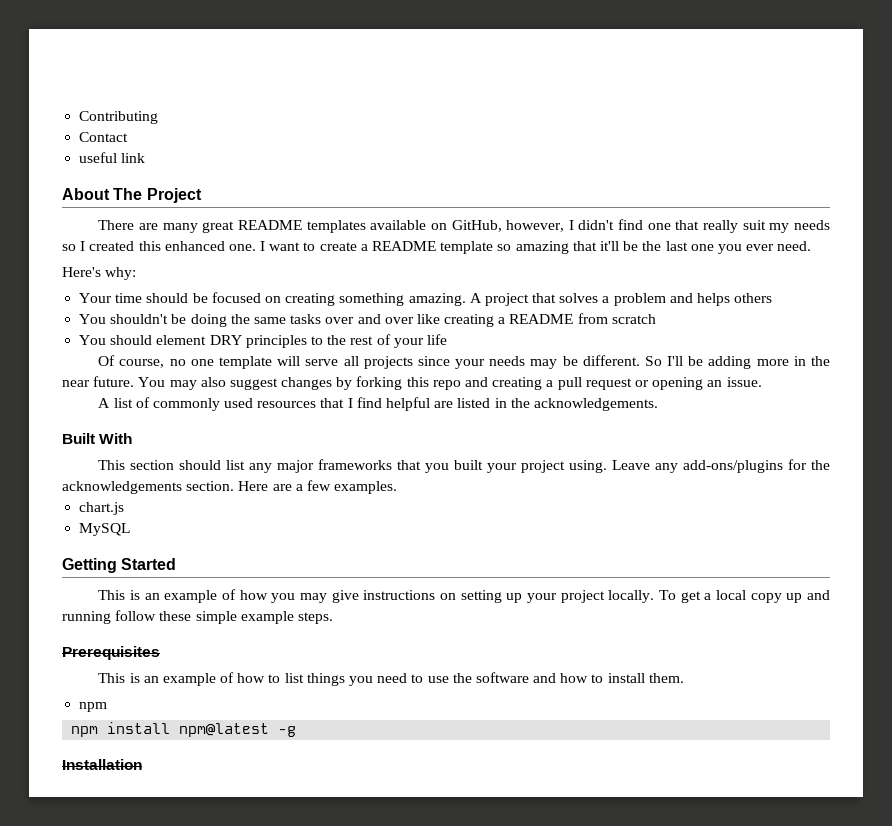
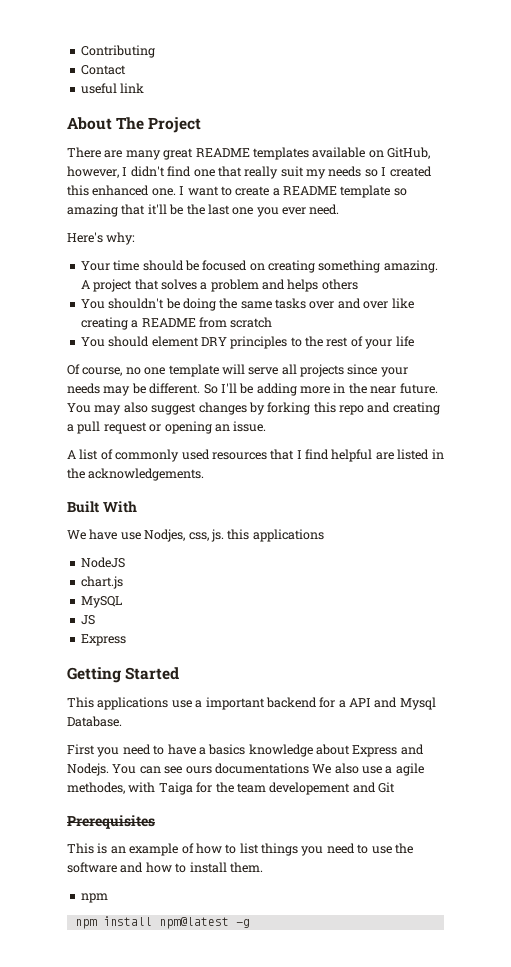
[98,459,830,473] [62,480,398,494] This section should list any major frameworks that you built your project using. Leave any add-ons/plugins for the acknowledgements section. Here are a few examples. -> [67,529,324,542] [80,557,125,568] We have use Nodjes, css, js. this applications // NodeJS
(131, 529) none -> [80,615,95,625] [80,634,126,646] // JS // Express
[129,589,830,603] [62,610,333,624] is an example of how you may give instructions on setting up your project locally. To get a local copy up and running follow these simple example steps. -> [97,697,436,710] [67,716,122,727] [67,744,424,757] [67,763,424,776] [67,782,395,795] applications use a important backend for a API and Mysql Database. // First you need to have a basics knowledge about Express and Nodejs. You can see ours documentations We also use a agile methodes, with Taiga for the team developement and Git
[62,759,142,770] // Installation -> (250, 923) none

